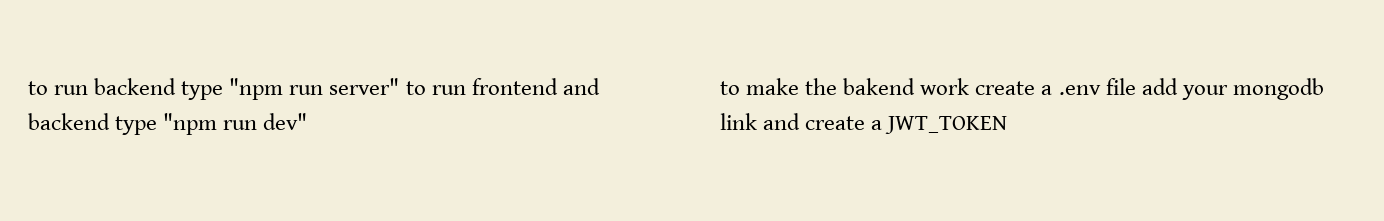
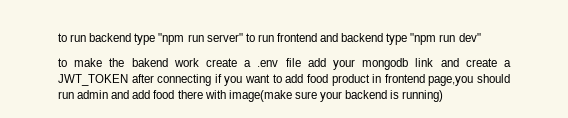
(1008, 125) none -> [131,74,511,86] [58,90,444,102] after connecting if you want to add food product in frontend page,you should run admin and add food there with image(make sure your backend is running)

